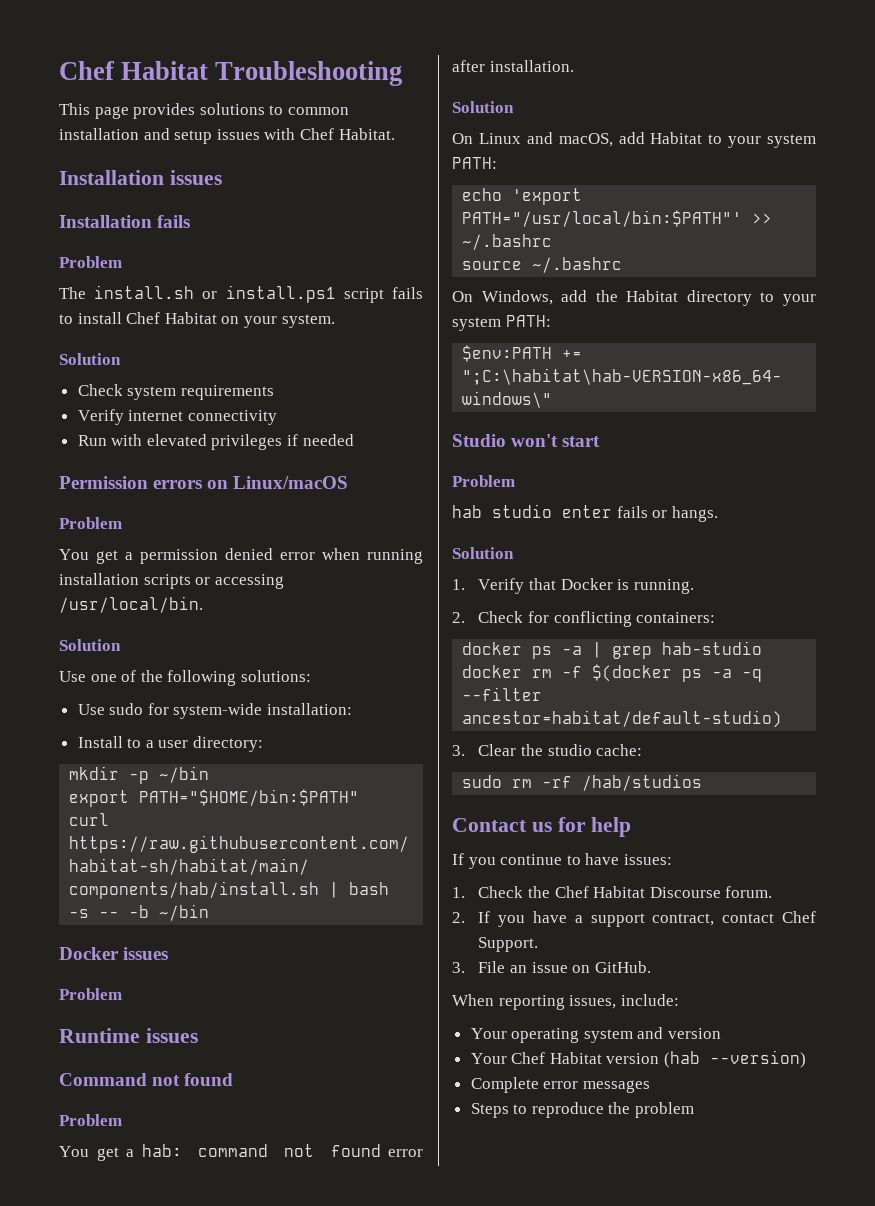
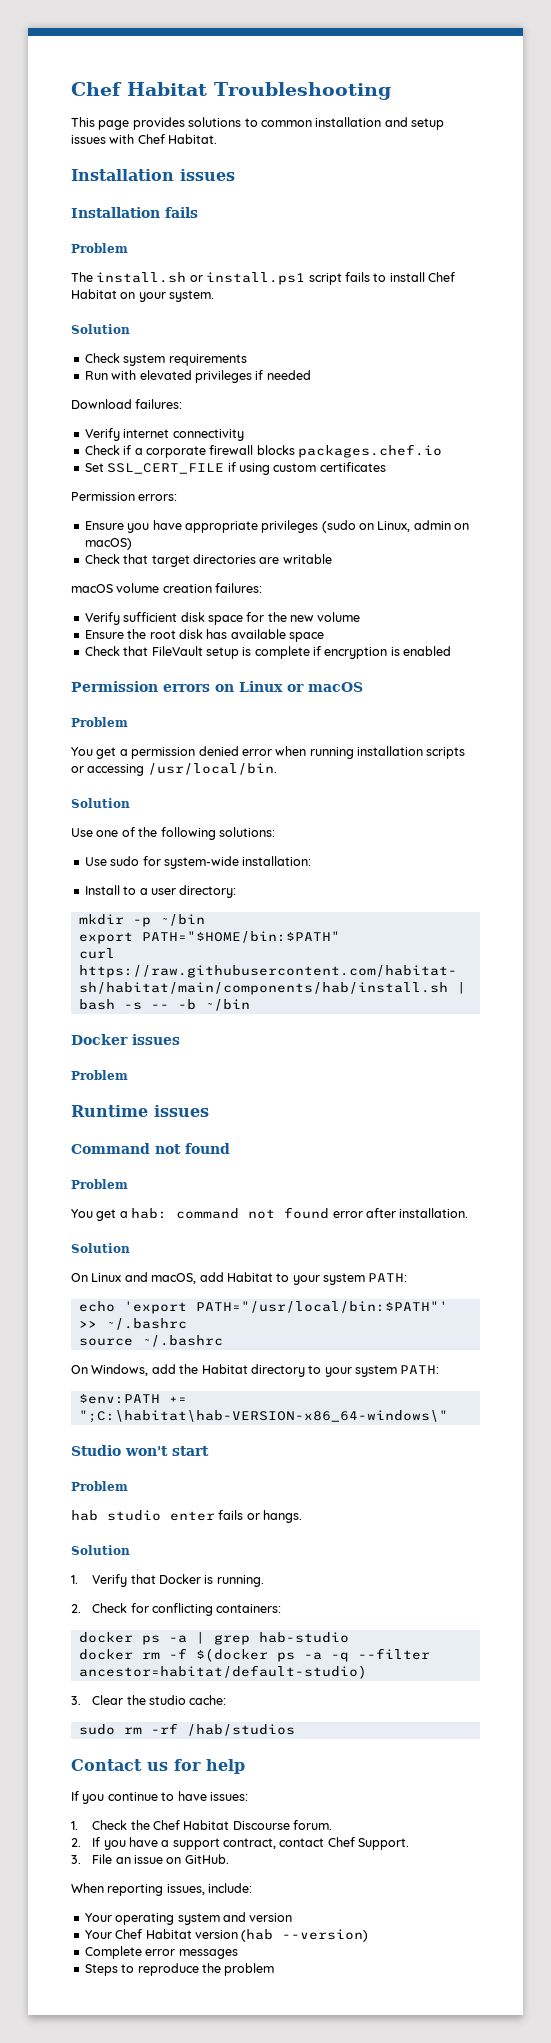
[77,409,277,425] // Verify internet connectivity -> (247, 360) none
(354, 440) none -> [71,399,183,409] [84,428,244,441] [84,444,442,458] [84,462,386,475] [71,492,178,501] [84,520,470,533] [84,538,132,550] [84,554,332,567] [71,583,263,593] [84,612,361,625] [84,629,324,642] [84,646,452,659] // Download failures: // Verify internet connectivity // Check if a corporate firewall blocks packages.chef.io // Set SSL_CERT_FILE if using custom certificates // Permission errors: // Ensure you have appropriate privileges (sudo on Linux, admin on macOS) // Check that target directories are writable // macOS volume creation failures: // Verify sufficient disk space for the new volume // Ensure the root disk has available space // Check that FileVault setup is complete if encryption is enabled
[233,476,349,489] Linux/macOS -> [239,681,363,692] Linux or macOS

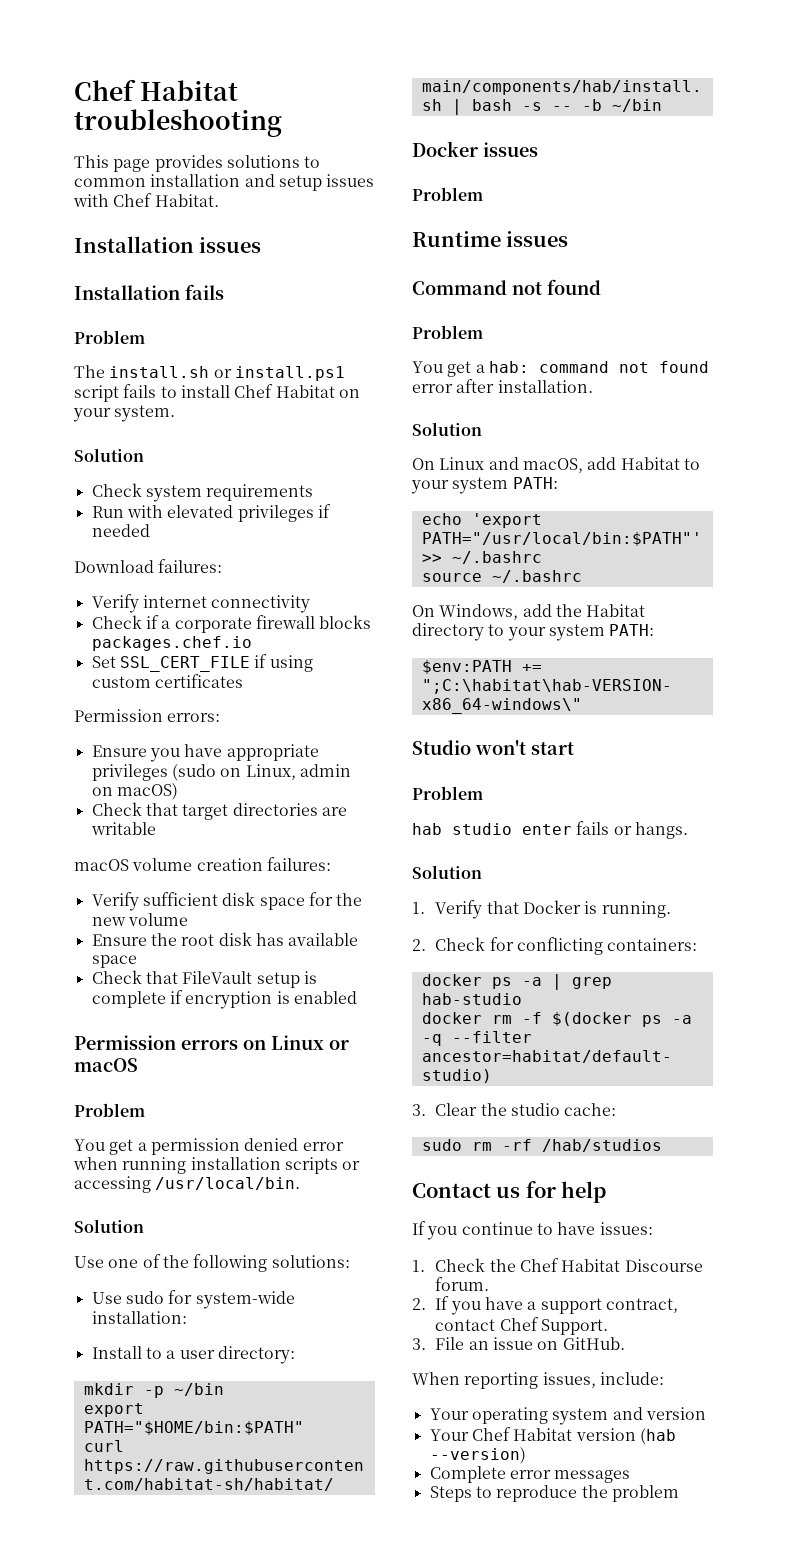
[71,82,391,100] Chef Habitat Troubleshooting -> [74,79,238,101] [74,109,282,137] Chef Habitat troubleshooting

